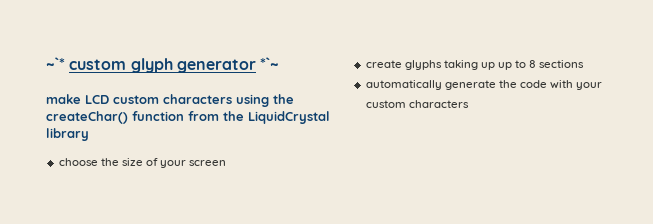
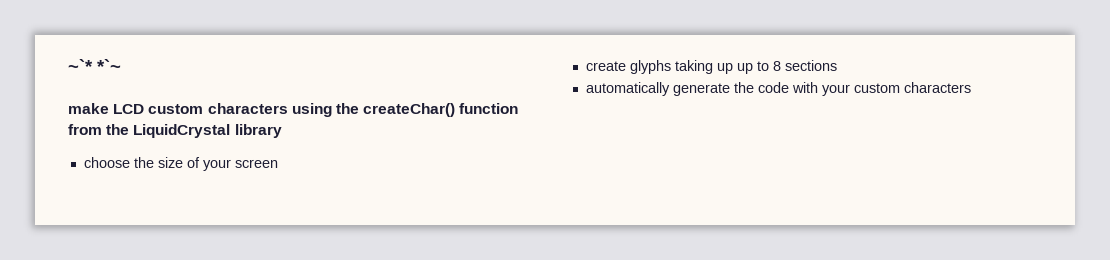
[69,58,256,73] custom glyph generator -> (93, 66) none

